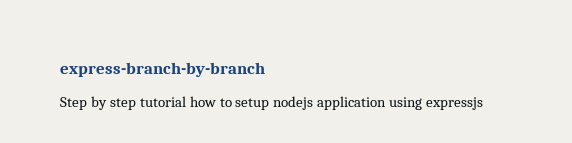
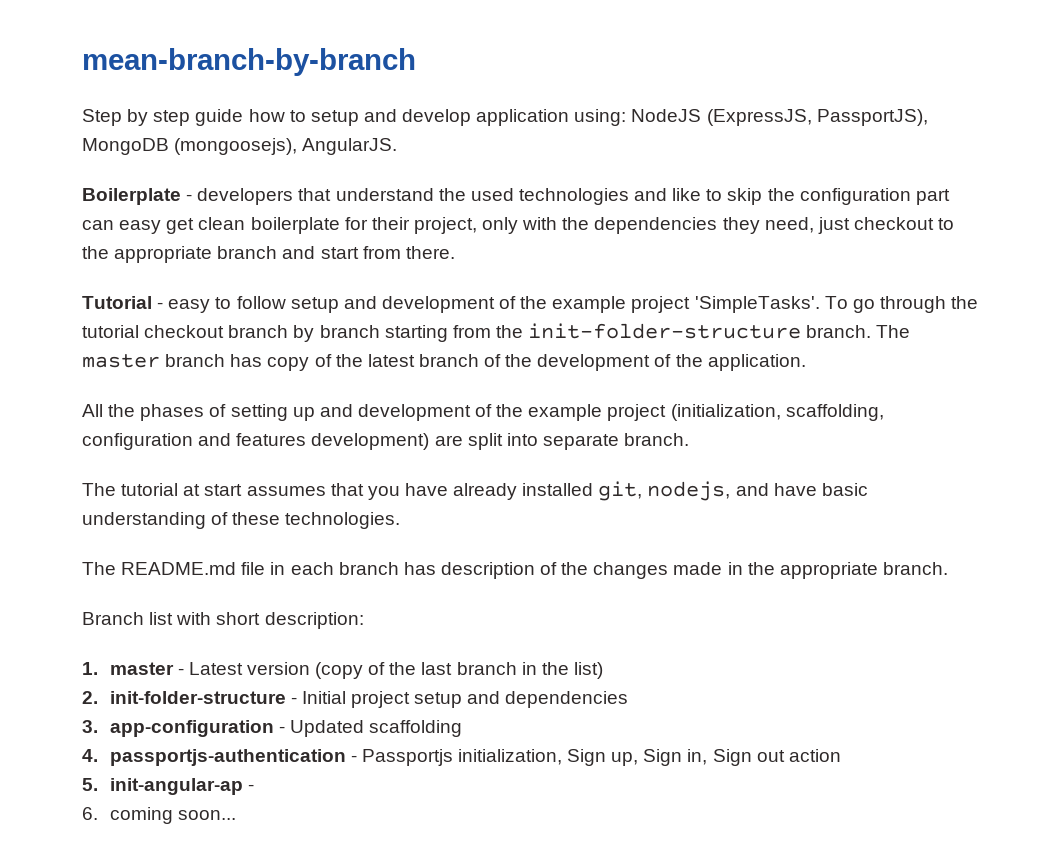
[60,62,265,77] express-branch-by-branch -> [82,48,416,76] mean-branch-by-branch
[139,96,186,107] tutorial -> [195,109,244,126] guide
[273,96,484,110] nodejs application using expressjs -> [363,109,928,126] [82,138,398,155] [82,188,950,205] [82,217,955,234] [82,246,455,263] [82,296,979,313] [82,323,911,342] [82,354,806,371] [82,404,884,421] [82,433,690,450] [82,481,868,501] [82,512,401,529] [82,562,948,579] [82,612,364,629] [82,662,603,679] [82,691,629,708] [82,720,462,737] [82,749,841,766] [82,778,254,795] [82,807,236,824] and develop application using: NodeJS (ExpressJS, PassportJS), MongoDB (mongoosejs), AngularJS. // Boilerplate - developers that understand the used technologies and like to skip the configuration part can easy get clean boilerplate for their project, only with the dependencies they need, just checkout to the appropriate branch and start from there. // Tutorial - easy to follow setup and development of the example project 'SimpleTasks'. To go through the tutorial checkout branch by branch starting from the init-folder-structure branch. The master branch has copy of the latest branch of the development of the application. // All the phases of setting up and development of the example project (initialization, scaffolding, configuration and features development) are split into separate branch. // The tutorial at start assumes that you have already installed git, nodejs, and have basic understanding of these technologies. // The README.md file in each branch has description of the changes made in the appropriate branch. // Branch list with short description: // 1. master - Latest version (copy of the last branch in the list) // 2. init-folder-structure - Initial project setup and dependencies // 3. app-configuration - Updated scaffolding // 4. passportjs-authentication - Passportjs initialization, Sign up, Sign in, Sign out action // 5. init-angular-ap - // 6. coming soon...

